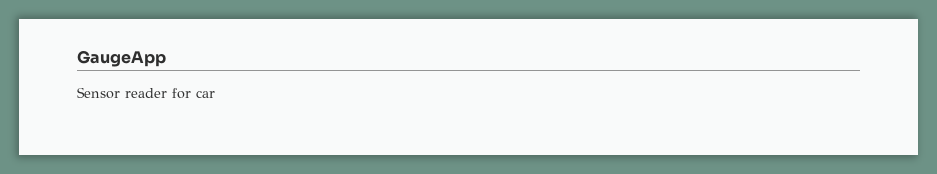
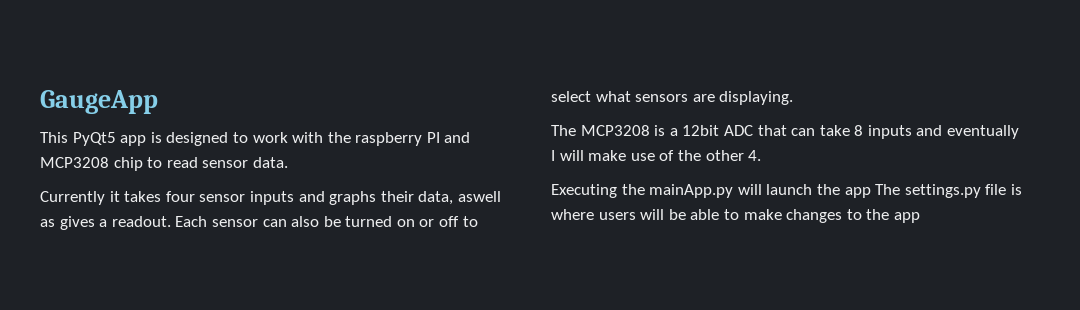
[77,87,215,99] Sensor reader for car -> [40,132,471,146] [40,157,288,171] [40,191,501,205] [40,216,478,230] [551,91,794,105] [551,125,1020,139] [551,150,762,161] [551,184,1022,198] [551,209,920,223] This PyQt5 app is designed to work with the raspberry PI and MCP3208 chip to read sensor data. // Currently it takes four sensor inputs and graphs their data, aswell as gives a readout. Each sensor can also be turned on or off to select what sensors are displaying. // The MCP3208 is a 12bit ADC that can take 8 inputs and eventually I will make use of the other 4. // Executing the mainApp.py will launch the app The settings.py file is where users will be able to make changes to the app

